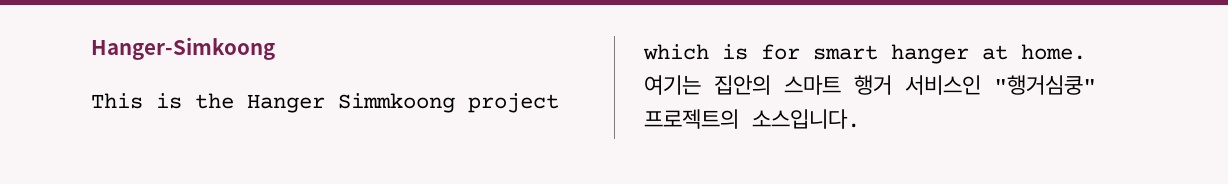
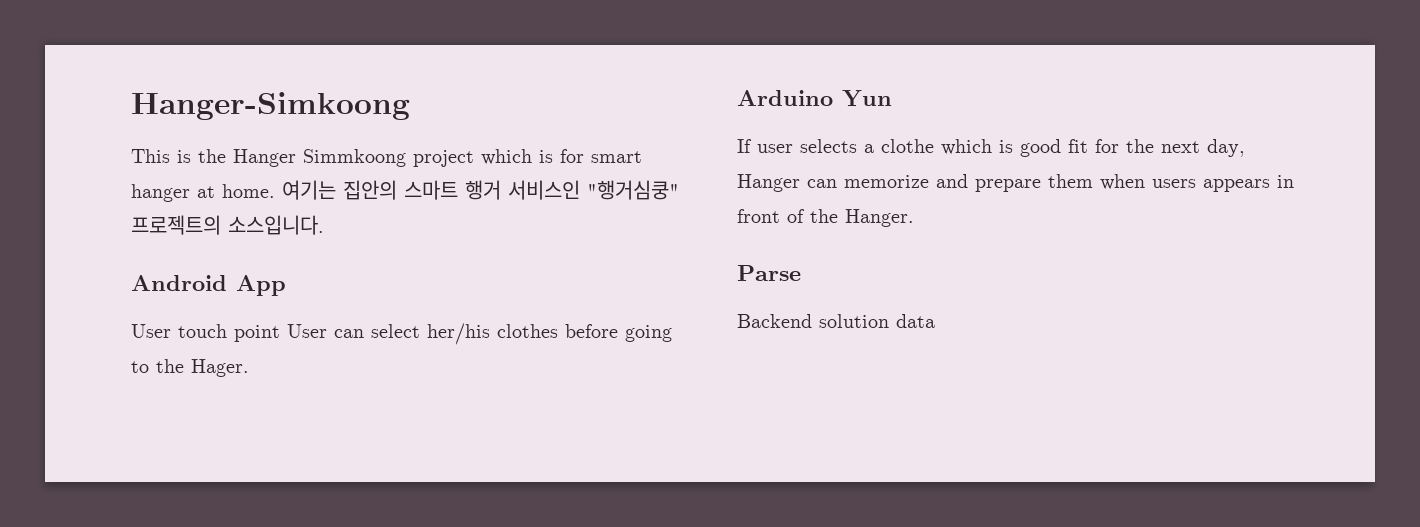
(860, 119) none -> [131,275,286,296] [131,323,672,345] [131,359,249,377] [737,90,892,107] [737,139,1245,157] [737,174,1294,192] [737,209,914,227] [737,265,801,281] [737,314,935,328] // Android App // User touch point User can select her/his clothes before going to the Hager. // Arduino Yun // If user selects a clothe which is good fit for the next day, Hanger can memorize and prepare them when users appears in front of the Hanger. // Parse // Backend solution data

